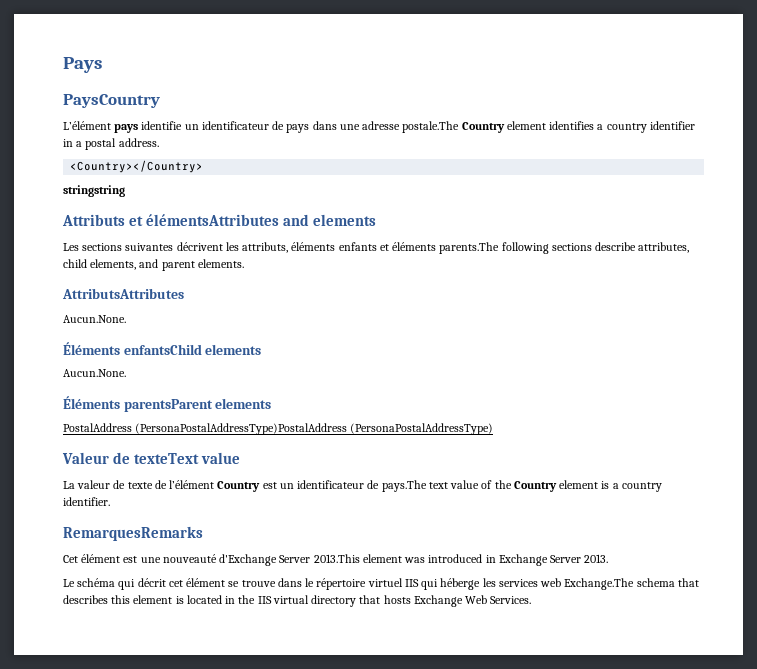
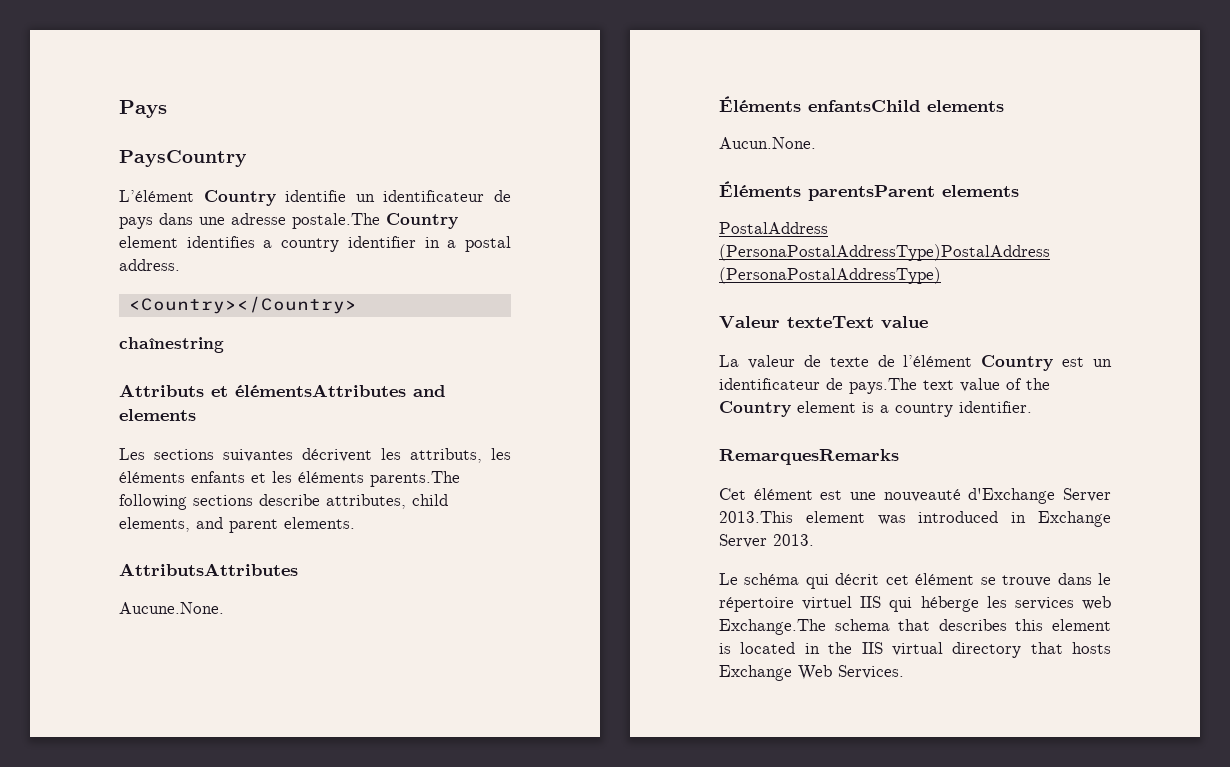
[114,124,139,133] pays -> [203,190,276,206] Country
[63,185,125,197] stringstring -> [119,337,224,353] chaînestring
(289, 247) none -> [491,448,511,460] les
(389, 247) none -> [272,471,292,483] les
[63,315,126,323] Aucun.None. -> [119,602,224,614] Aucune.None.
[113,452,131,464] de -> (780, 322) none

